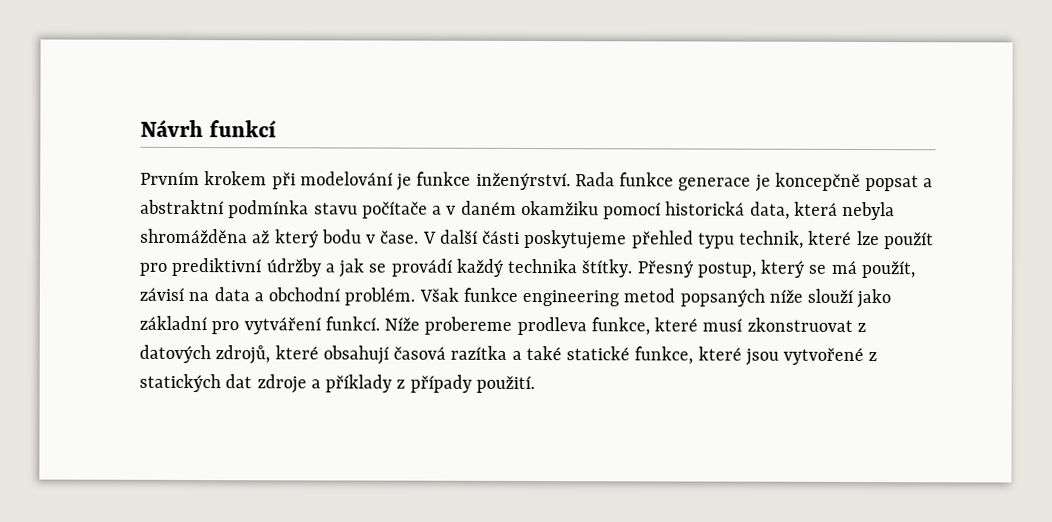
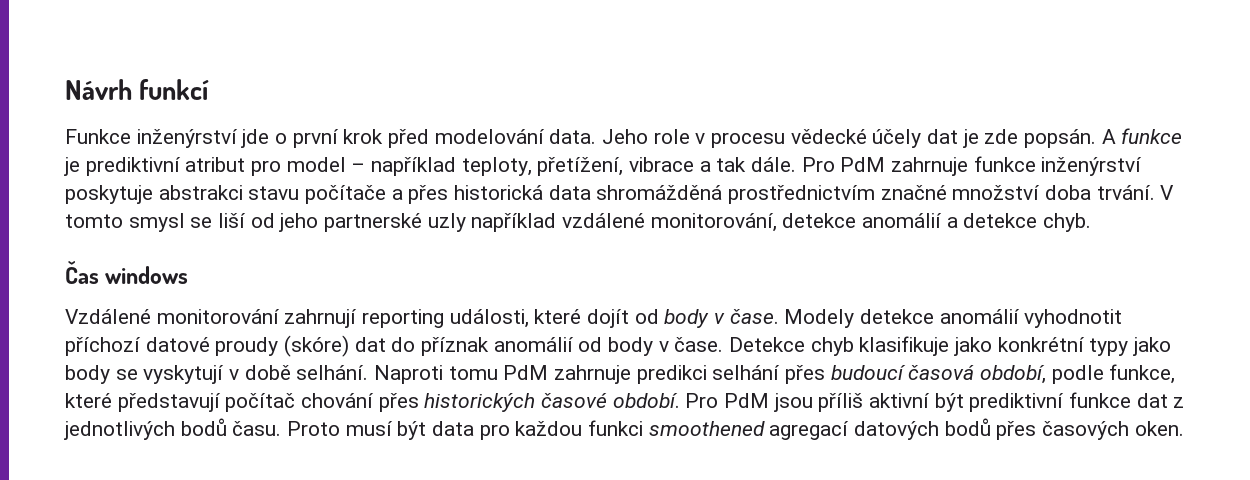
[140,171,934,192] [140,199,896,221] [140,228,934,250] [139,257,916,279] [139,287,892,309] [139,315,866,336] [139,344,878,366] [139,373,535,394] Prvním krokem při modelování je funkce inženýrství. Rada funkce generace je koncepčně popsat a abstraktní podmínka stavu počítače a v daném okamžiku pomocí historická data, která nebyla shromážděna až který bodu v čase. V další části poskytujeme přehled typu technik, které lze použít pro prediktivní údržby a jak se provádí každý technika štítky. Přesný postup, který se má použít, závisí na data a obchodní problém. Však funkce engineering metod popsaných níže slouží jako základní pro vytváření funkcí. Níže probereme prodleva funkce, které musí zkonstruovat z datových zdrojů, které obsahují časová razítka a také statické funkce, které jsou vytvořené z statických dat zdroje a příklady z případy použití. -> [65,128,1183,148] [64,156,1143,176] [65,185,1175,204] [65,213,1092,232] [65,261,189,284] [65,308,1123,328] [65,335,1172,357] [65,364,1176,384] [65,392,1185,412] [64,418,1184,440] Funkce inženýrství jde o první krok před modelování data. Jeho role v procesu vědecké účely dat je zde popsán. A funkce je prediktivní atribut pro model – například teploty, přetížení, vibrace a tak dále. Pro PdM zahrnuje funkce inženýrství poskytuje abstrakci stavu počítače a přes historická data shromážděná prostřednictvím značné množství doba trvání. V tomto smysl se liší od jeho partnerské uzly například vzdálené monitorování, detekce anomálií a detekce chyb. // Čas windows // Vzdálené monitorování zahrnují reporting události, které dojít od body v čase. Modely detekce anomálií vyhodnotit příchozí datové proudy (skóre) dat do příznak anomálií od body v čase. Detekce chyb klasifikuje jako konkrétní typy jako body se vyskytují v době selhání. Naproti tomu PdM zahrnuje predikci selhání přes budoucí časová období, podle funkce, které představují počítač chování přes historických časové období. Pro PdM jsou příliš aktivní být prediktivní funkce dat z jednotlivých bodů času. Proto musí být data pro každou funkci smoothened agregací datových bodů přes časových oken.

